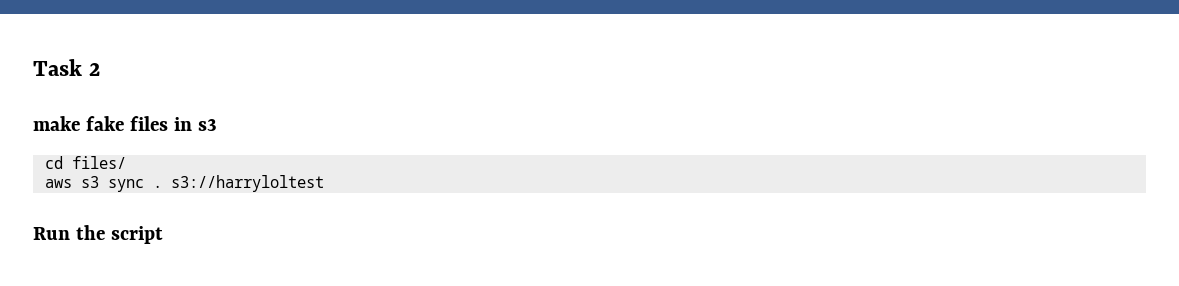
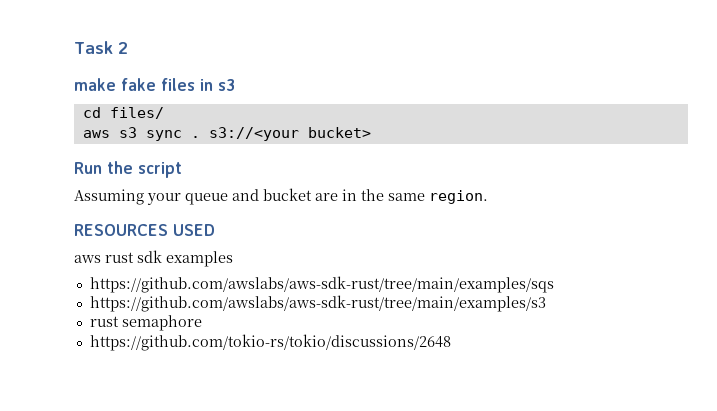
[170,175,324,192] s3://harryloltest -> [208,127,371,141] s3://<your bucket>
(163, 235) none -> [74,188,488,205] [74,224,215,236] [74,250,233,267] [89,276,554,293] [89,295,546,312] [89,315,202,331] [89,334,451,351] // Assuming your queue and bucket are in the same region. // RESOURCES USED // aws rust sdk examples // https://github.com/awslabs/aws-sdk-rust/tree/main/examples/sqs // https://github.com/awslabs/aws-sdk-rust/tree/main/examples/s3 // rust semaphore // https://github.com/tokio-rs/tokio/discussions/2648

